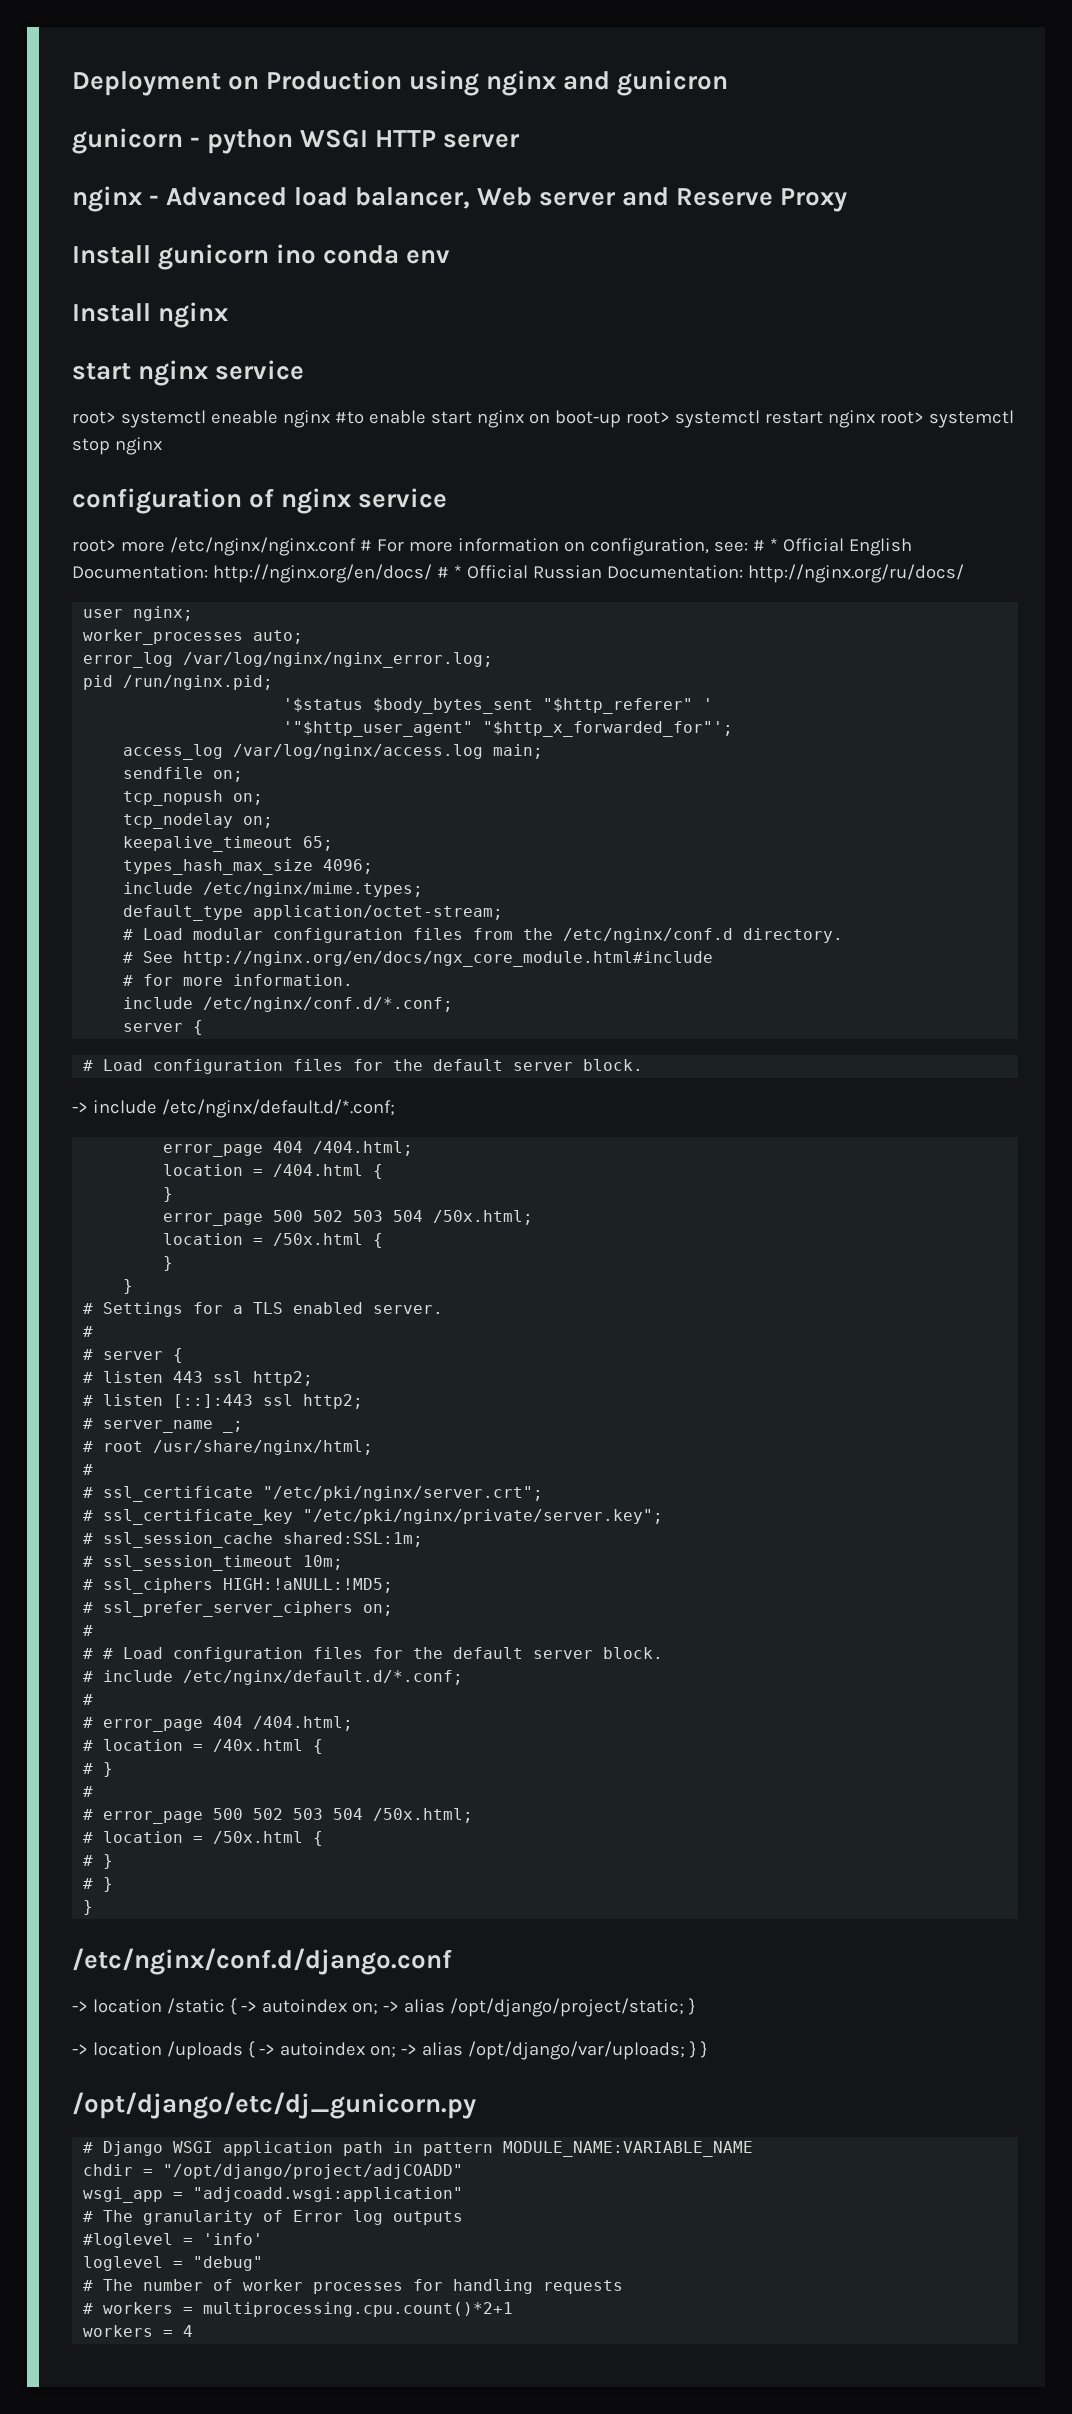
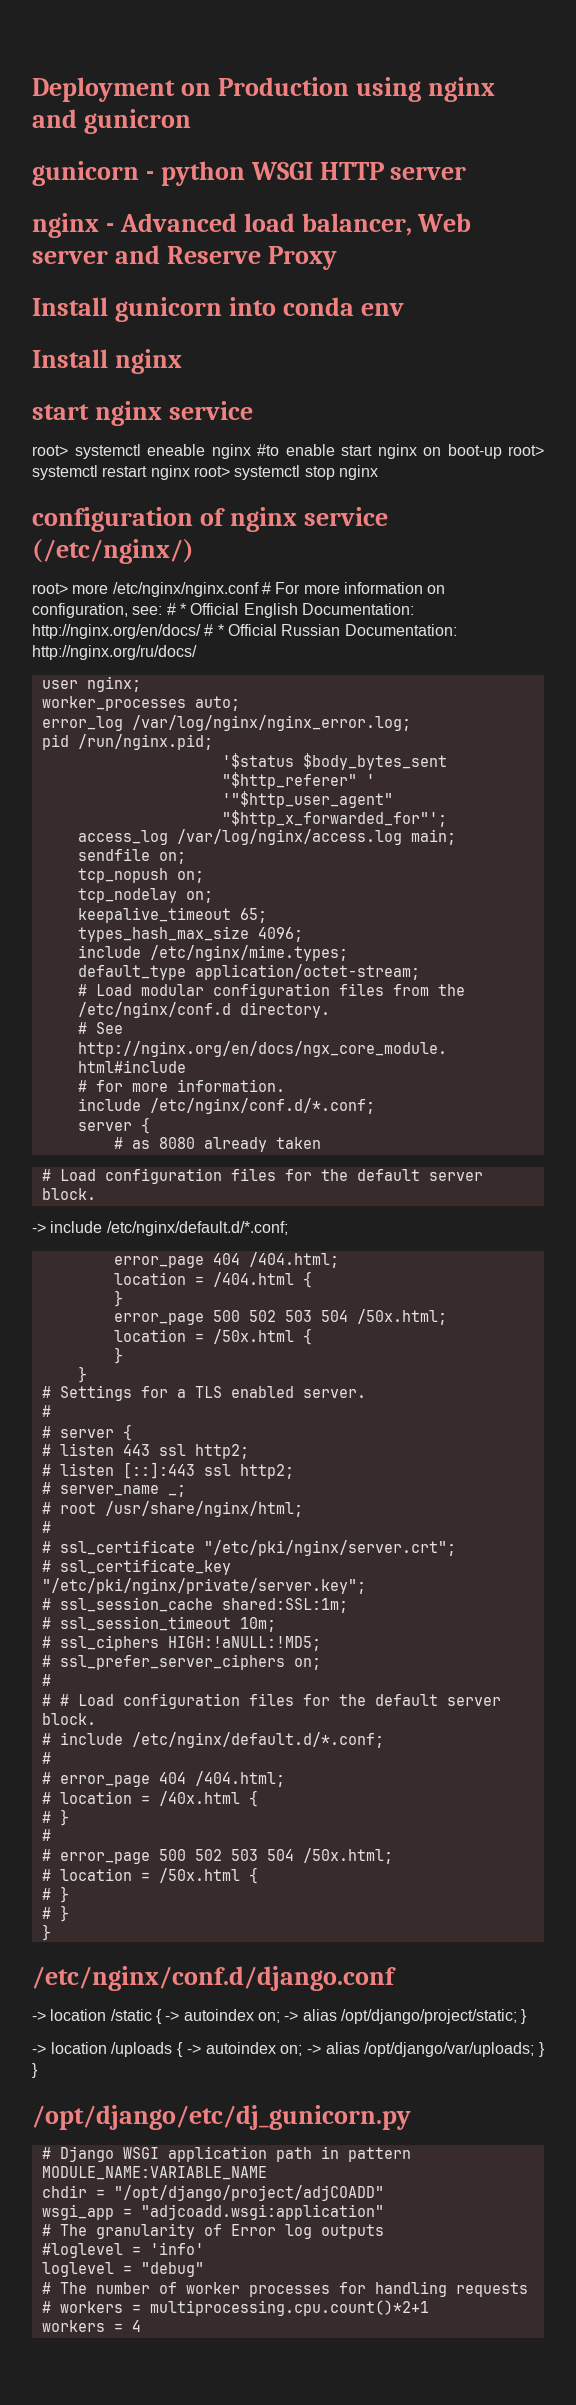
[276,244,317,264] ino -> [228,297,276,316] into
(448, 498) none -> [32,539,194,564] (/etc/nginx/)
(204, 1027) none -> [113,1137,321,1152] // # as 8080 already taken

